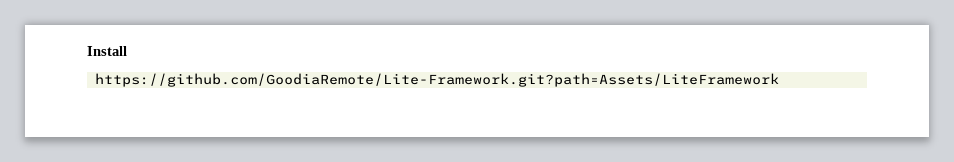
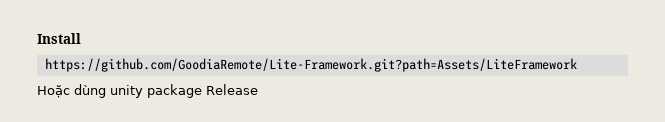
(780, 80) none -> [37,84,258,98] // Hoặc dùng unity package Release

